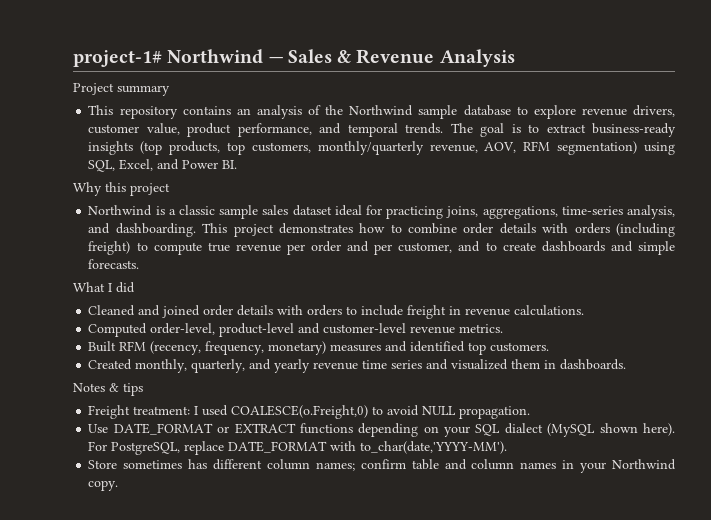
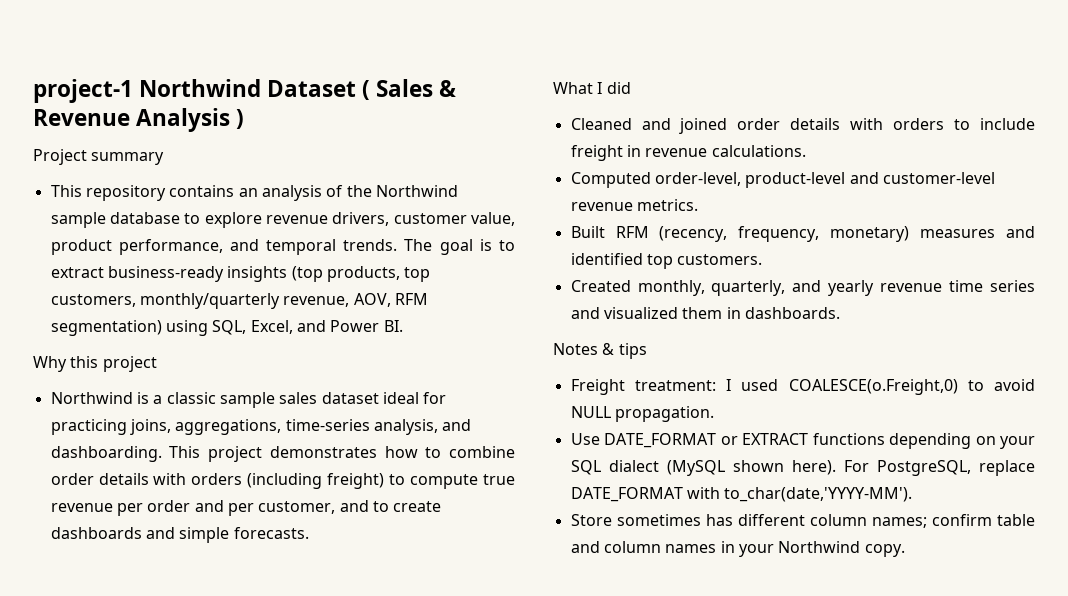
[73,49,283,67] project-1# Northwind — -> [33,79,371,103] project-1 Northwind Dataset (
(515, 58) none -> [236,109,245,129] )

